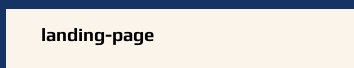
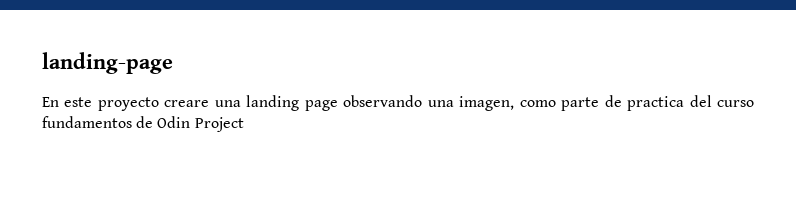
(154, 37) none -> [42,95,754,111] [42,116,244,132] // En este proyecto creare una landing page observando una imagen, como parte de practica del curso fundamentos de Odin Project

